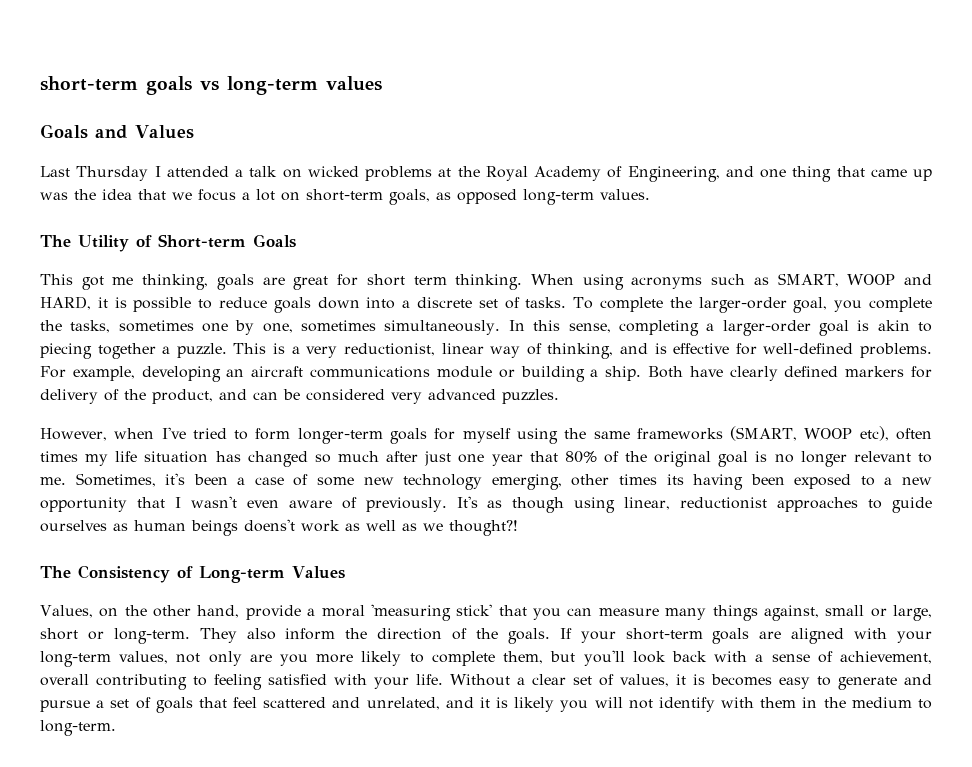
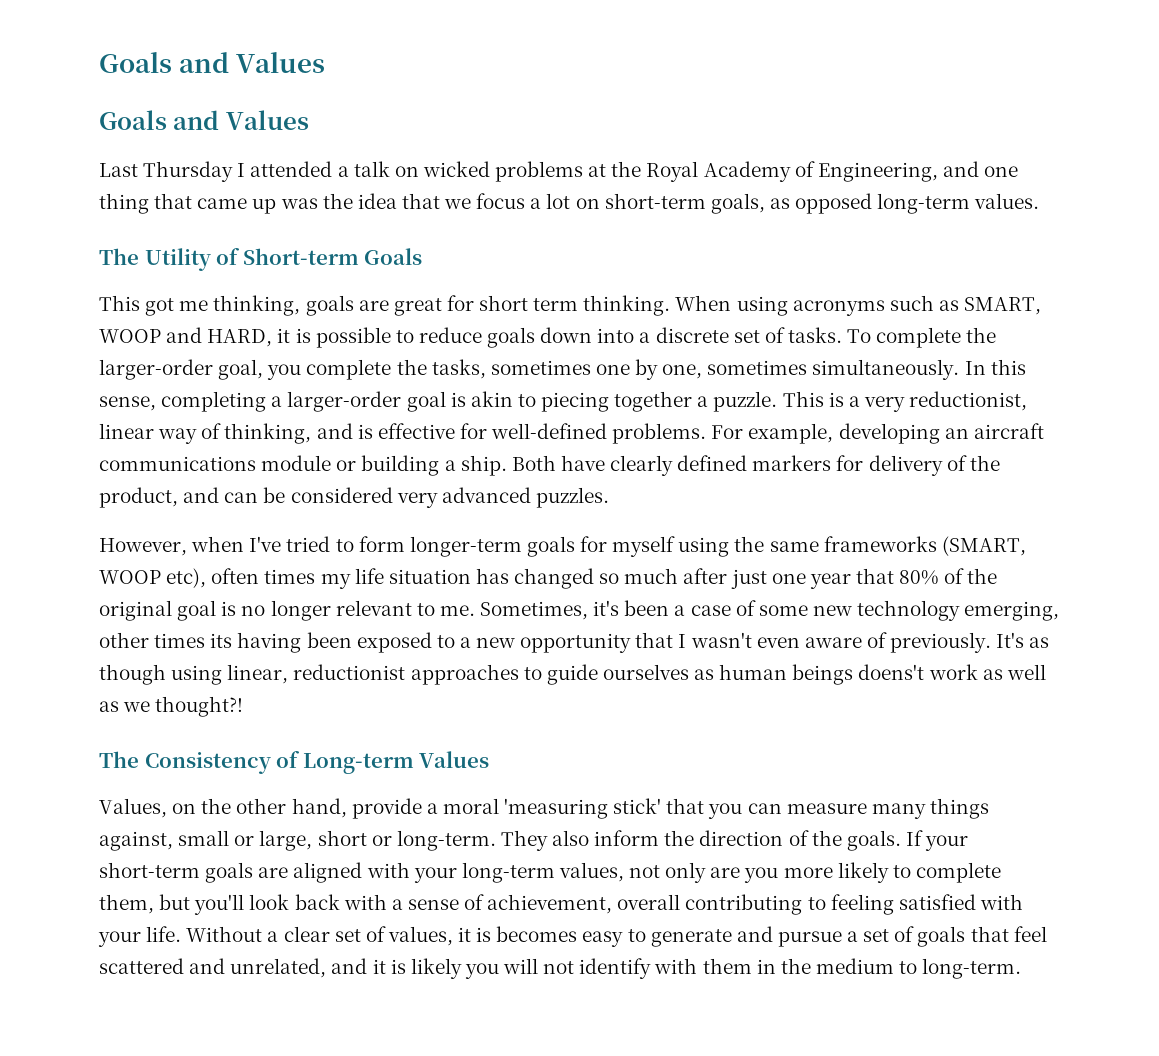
[40,76,382,95] short-term goals vs long-term values -> [99,52,326,73] Goals and Values

